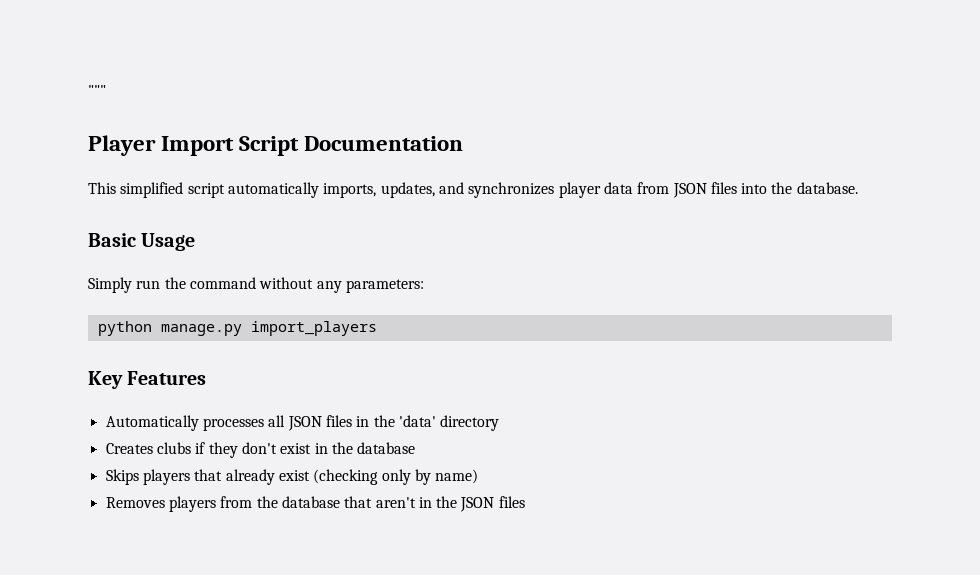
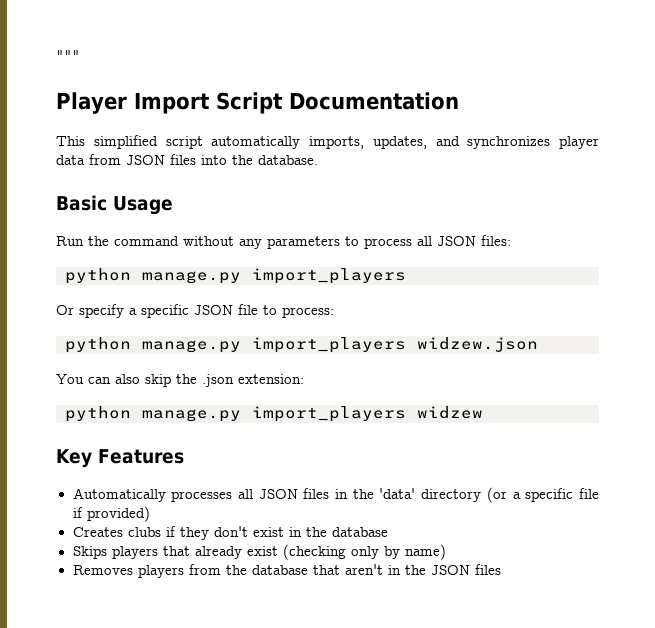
[88,277,161,293] Simply run -> [56,236,84,246] Run
[345,279,424,293] [97,321,377,336] parameters: // python manage.py import_players -> [267,235,511,249] [65,268,406,284] [56,304,334,318] [65,337,538,353] [56,374,304,387] [65,406,483,422] parameters to process all JSON files: // python manage.py import_players // Or specify a specific JSON file to process: // python manage.py import_players widzew.json // You can also skip the .json extension: // python manage.py import_players widzew
(500, 423) none -> [486,487,599,503] [72,506,150,522] (or a specific file if provided)

